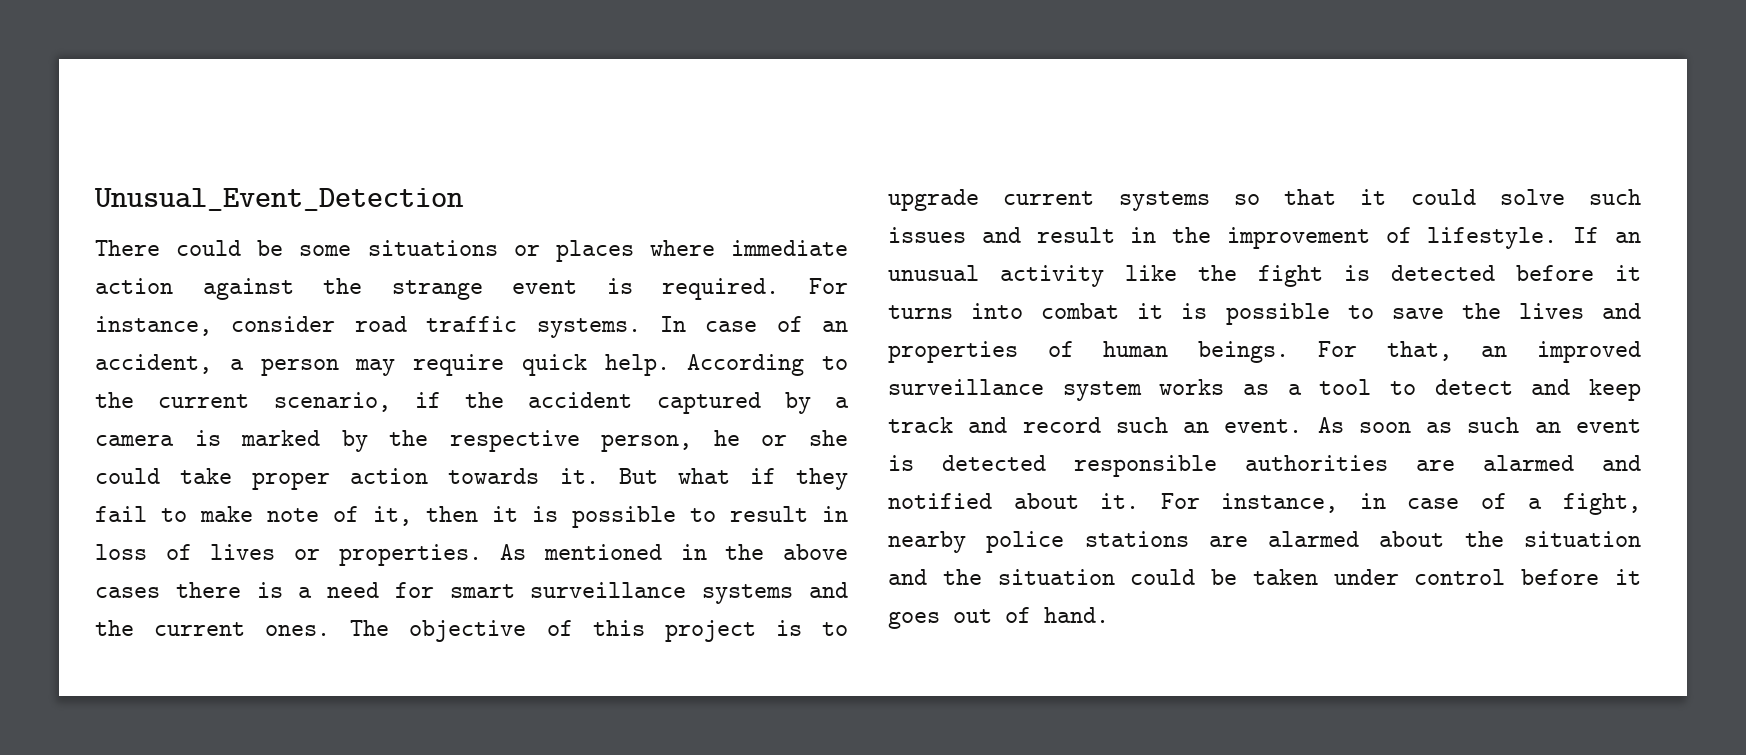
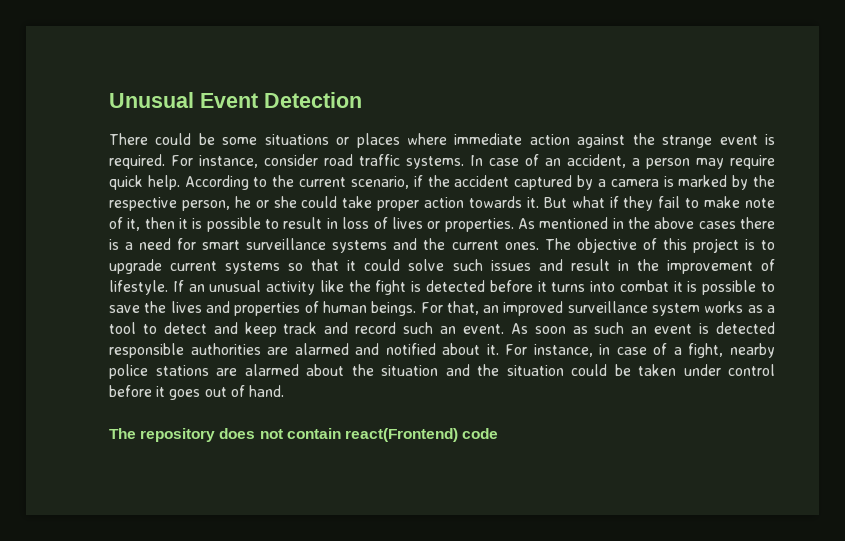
[94,188,464,211] Unusual_Event_Detection -> [109,92,362,108] Unusual Event Detection
(1109, 615) none -> [109,428,499,442] // The repository does not contain react(Frontend) code

